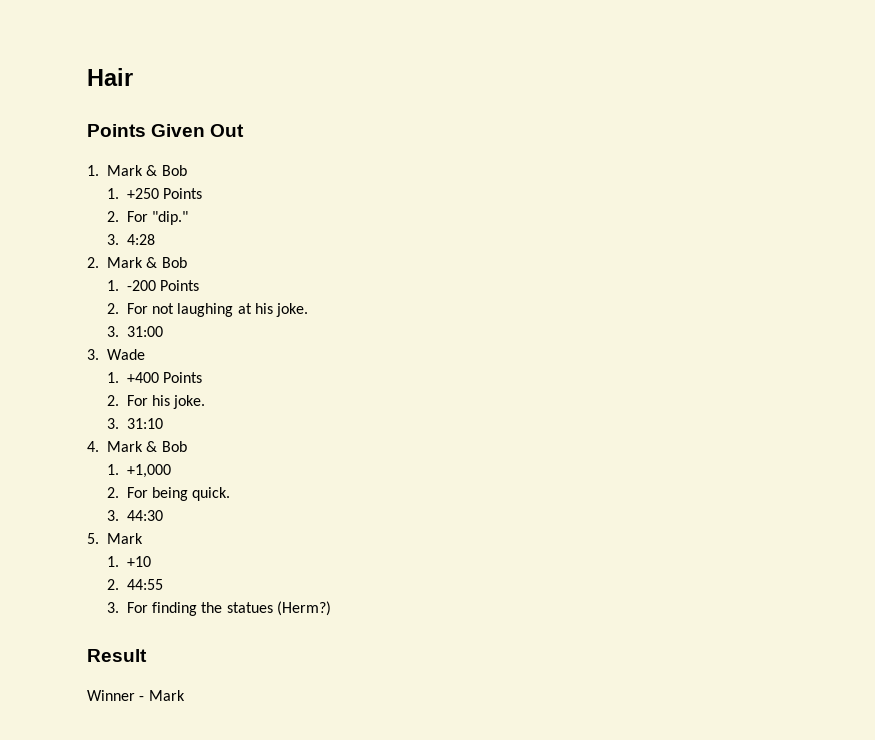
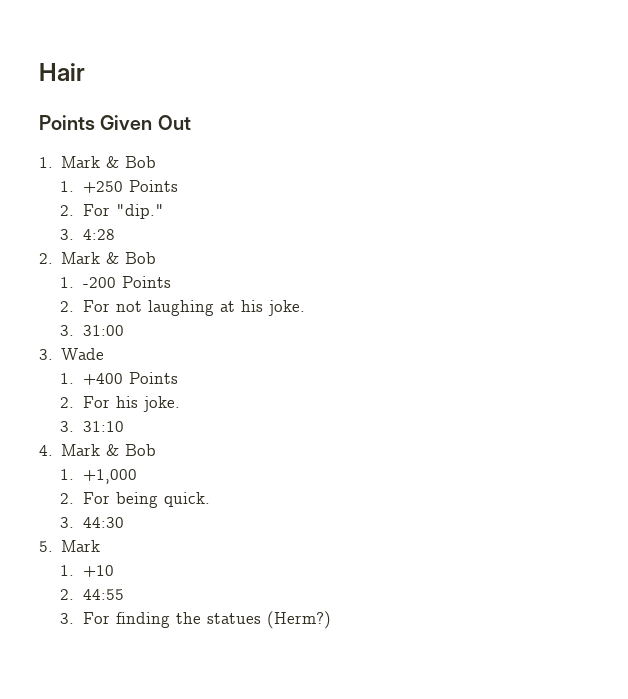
[87,649,147,662] [87,690,185,701] // Result // Winner - Mark -> (331, 620) none

